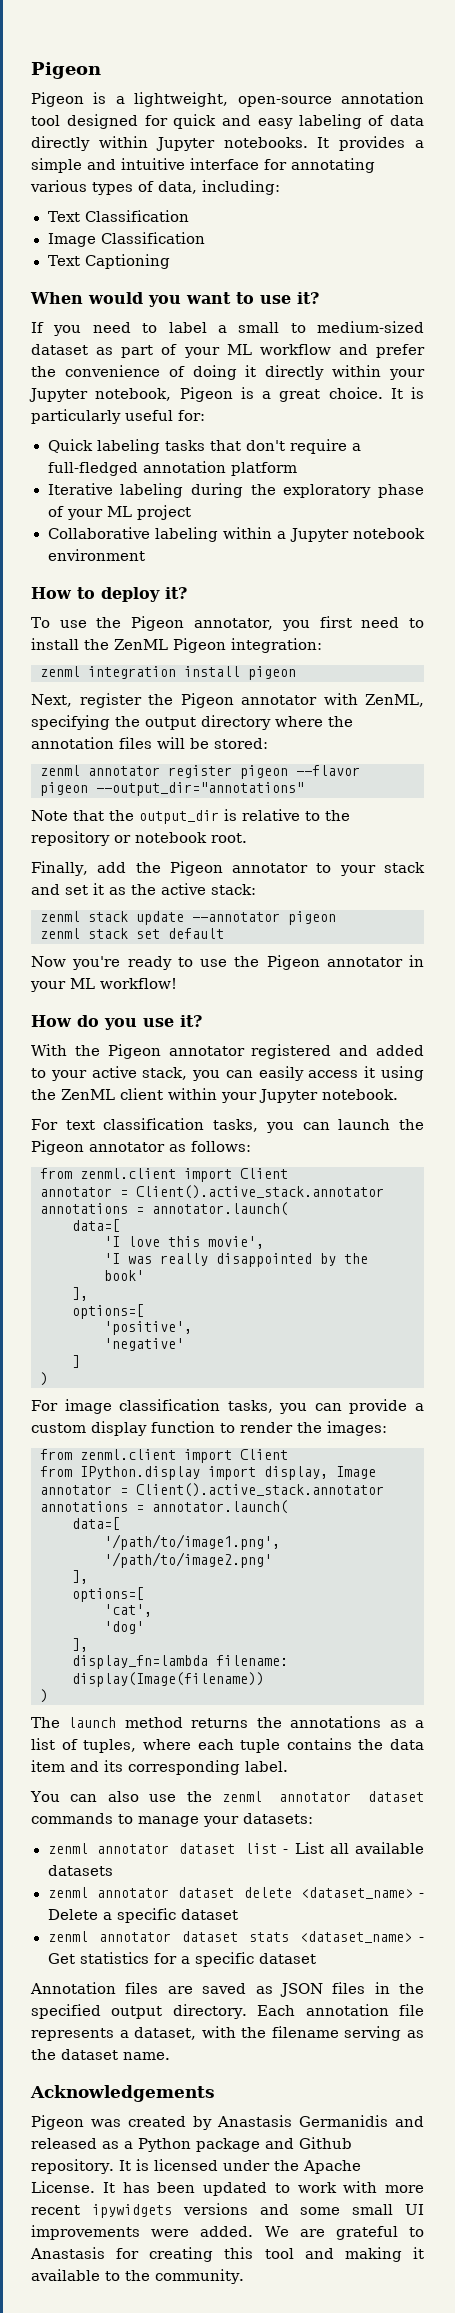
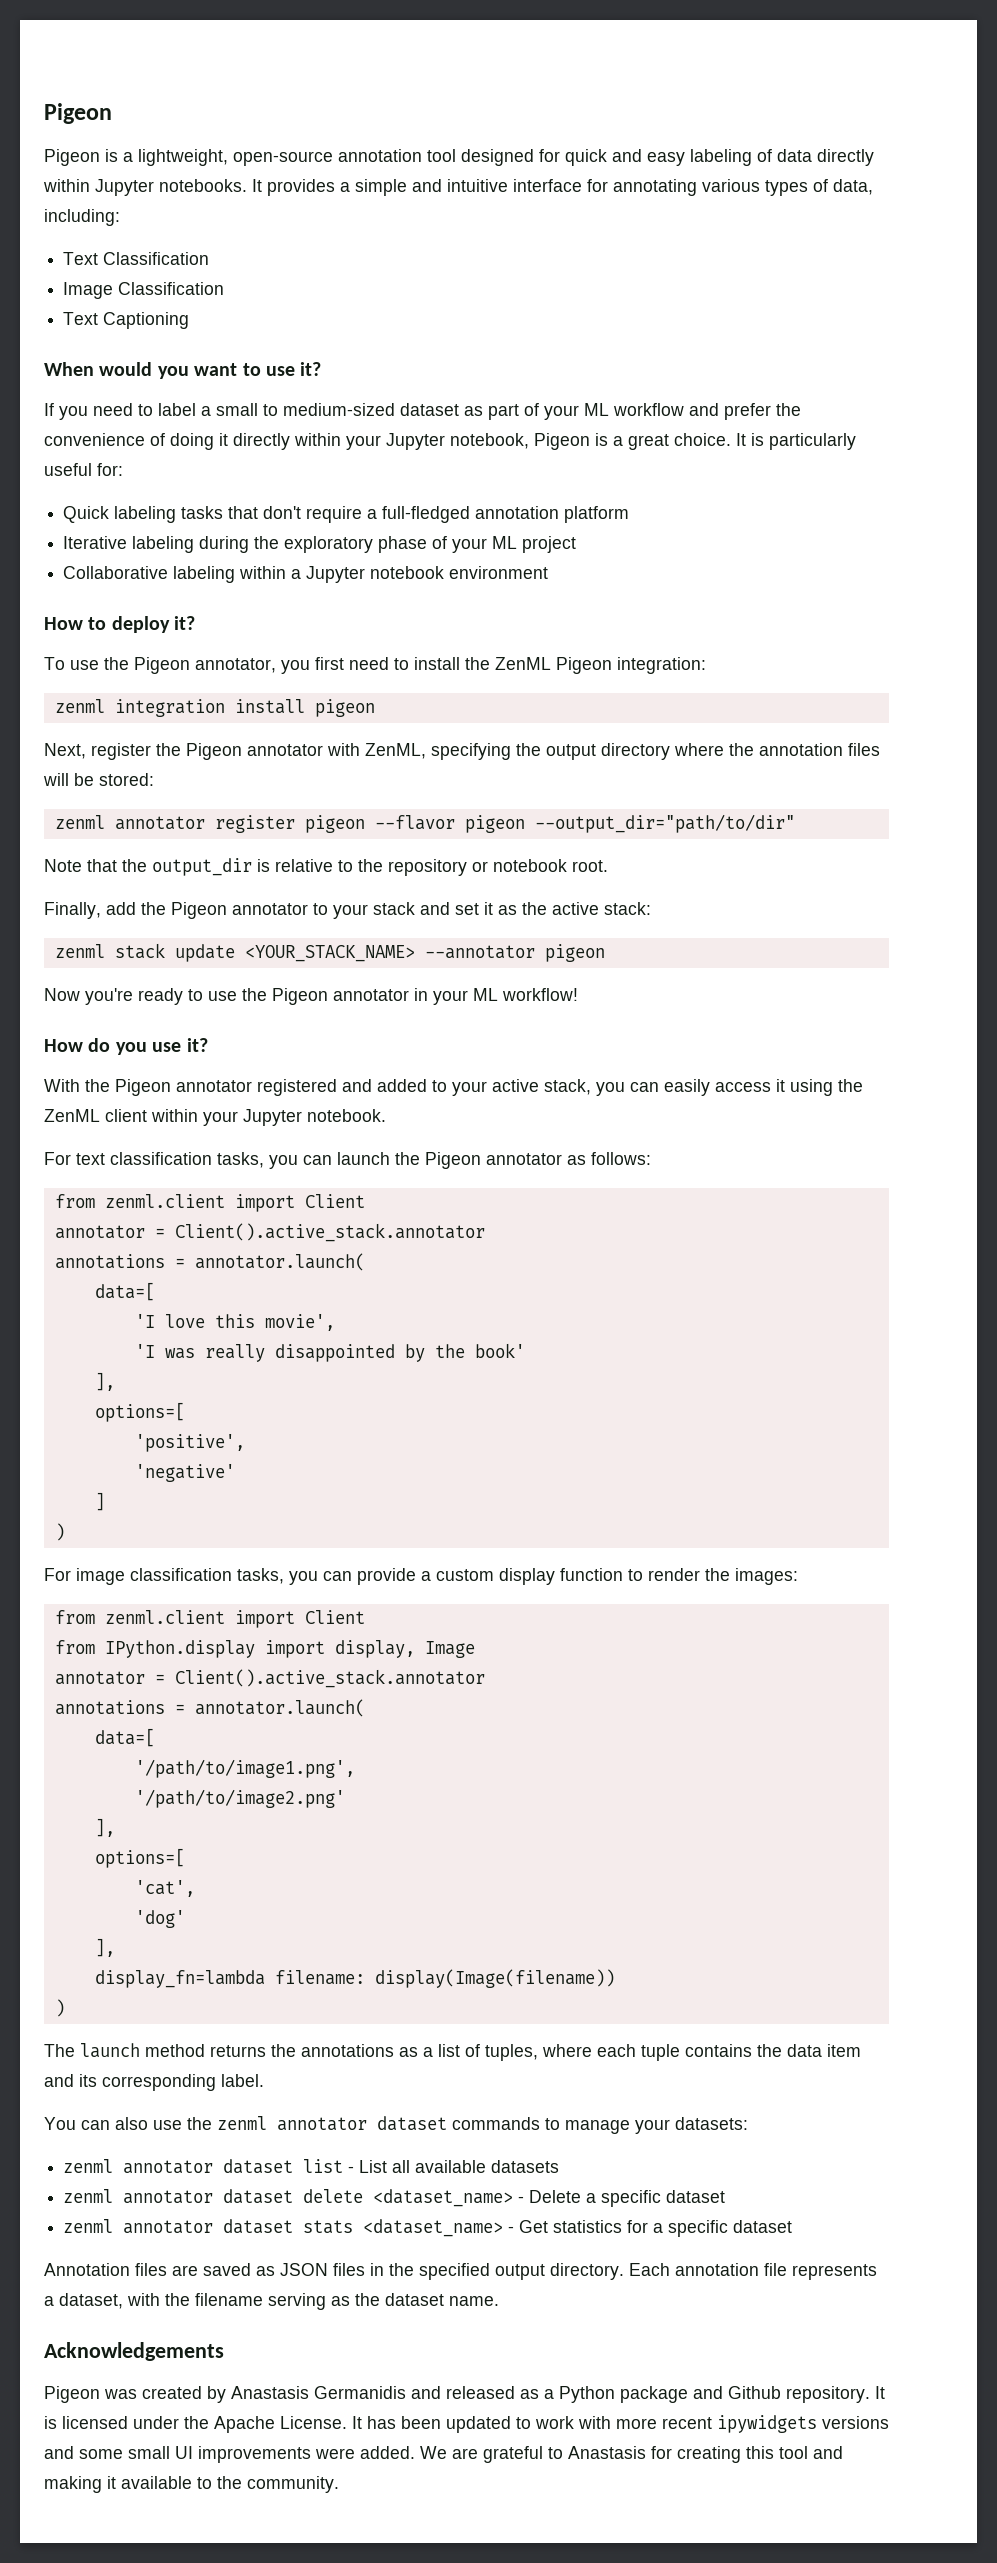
[96,782,304,796] --output_dir="annotations" -> [534,814,795,833] --output_dir="path/to/dir"
(184, 918) none -> [244,945,415,962] <YOUR_STACK_NAME>
[40,928,224,939] // zenml stack set default -> (605, 953) none

